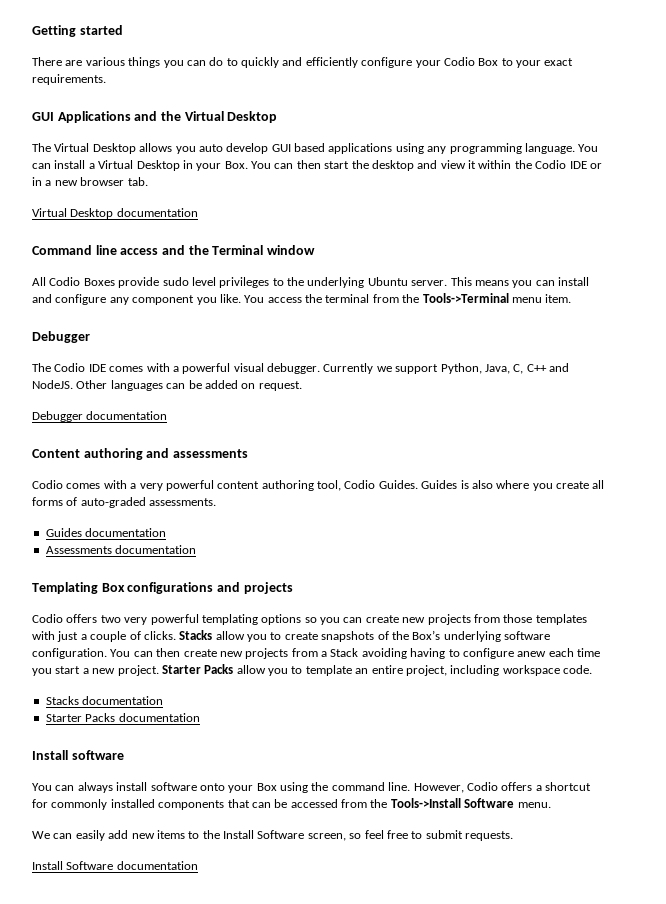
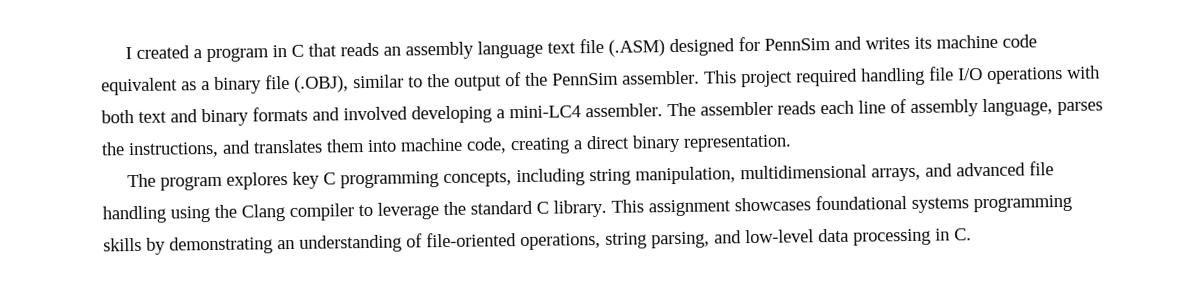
[32,25,123,37] [32,57,574,68] [32,74,106,85] [32,111,278,123] [32,143,599,154] [32,160,602,171] [32,177,148,186] [32,208,198,219] [32,245,315,255] [32,277,589,288] [32,293,572,305] [32,331,90,343] [32,363,569,374] [32,380,302,391] [32,411,168,422] [32,448,248,460] [32,480,605,491] [32,497,217,508] [45,528,167,537] [45,545,197,554] [32,582,293,594] [32,614,587,625] [32,630,550,642] [32,648,600,659] [32,664,592,676] [45,696,164,705] [45,713,200,722] [32,750,124,760] [32,782,591,793] [32,798,551,810] [32,830,513,841] [32,861,198,870] Getting started // There are various things you can do to quickly and efficiently configure your Codio Box to your exact requirements. // GUI Applications and the Virtual Desktop // The Virtual Desktop allows you auto develop GUI based applications using any programming language. You can install a Virtual Desktop in your Box. You can then start the desktop and view it within the Codio IDE or in a new browser tab. // Virtual Desktop documentation // Command line access and the Terminal window // All Codio Boxes provide sudo level privileges to the underlying Ubuntu server. This means you can install and configure any component you like. You access the terminal from the Tools->Terminal menu item. // Debugger // The Codio IDE comes with a powerful visual debugger. Currently we support Python, Java, C, C++ and NodeJS. Other languages can be added on request. // Debugger documentation // Content authoring and assessments // Codio comes with a very powerful content authoring tool, Codio Guides. Guides is also where you create all forms of auto-graded assessments. // Guides documentation // Assessments documentation // Templating Box configurations and projects // Codio offers two very powerful templating options so you can create new projects from those templates with just a couple of clicks. Stacks allow you to create snapshots of the Box’s underlying software configuration. You can then create new projects from a Stack avoiding having to configure anew each time you start a new project. Starter Packs allow you to template an entire project, including workspace code. // Stacks documentation // Starter Packs documentation // Install software // You can always install software onto your Box using the command line. However, Codio offers a shortcut for commonly installed components that can be accessed from the Tools->Install Software menu. // We can easily add new items to the Install Software screen, so feel free to submit requests. // Install Software documentation -> [124,34,1037,63] [101,65,1100,96] [101,98,1103,127] [101,134,792,159] [126,161,1054,191] [102,194,1072,224] [103,228,972,255] I created a program in C that reads an assembly language text file (.ASM) designed for PennSim and writes its machine code equivalent as a binary file (.OBJ), similar to the output of the PennSim assembler. This project required handling file I/O operations with both text and binary formats and involved developing a mini-LC4 assembler. The assembler reads each line of assembly language, parses the instructions, and translates them into machine code, creating a direct binary representation. // The program explores key C programming concepts, including string manipulation, multidimensional arrays, and advanced file handling using the Clang compiler to leverage the standard C library. This assignment showcases foundational systems programming skills by demonstrating an understanding of file-oriented operations, string parsing, and low-level data processing in C.

